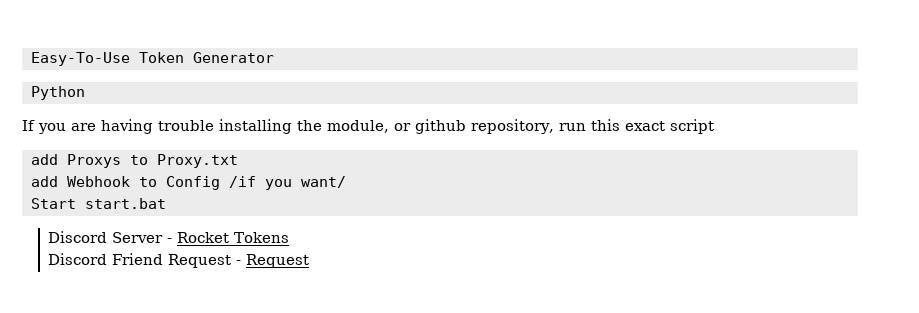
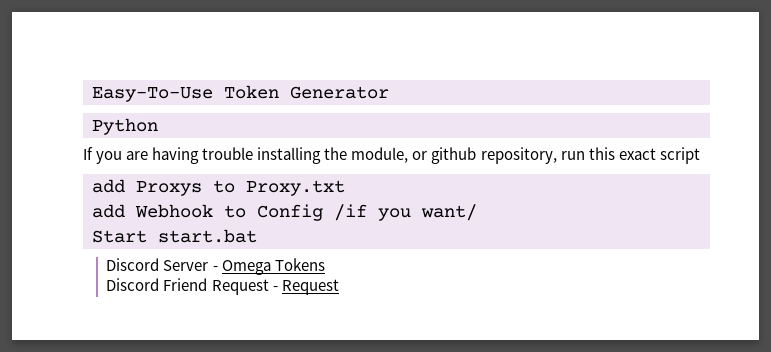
[177,232,230,243] Rocket -> [221,260,271,275] Omega

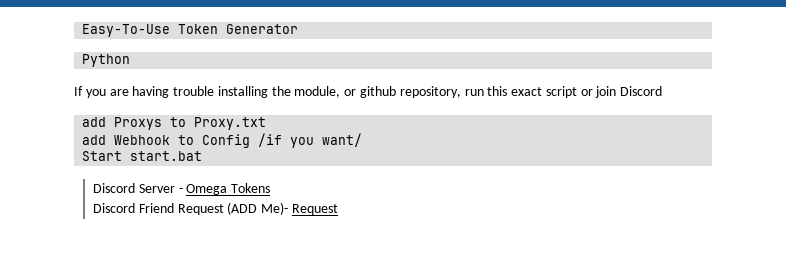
(700, 155) none -> [580,86,663,98] or join Discord
[272,286,278,291] - -> [227,202,289,215] (ADD Me)-

